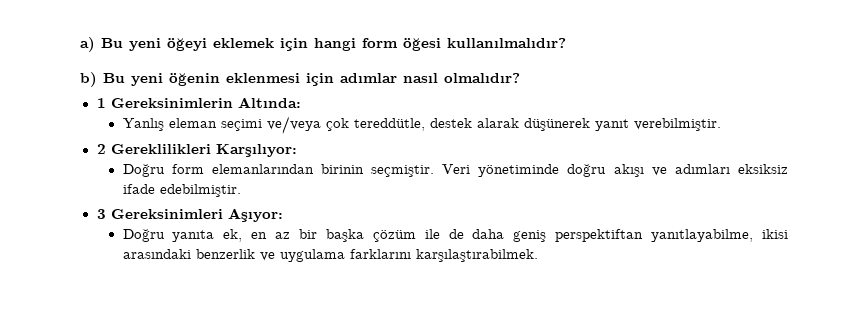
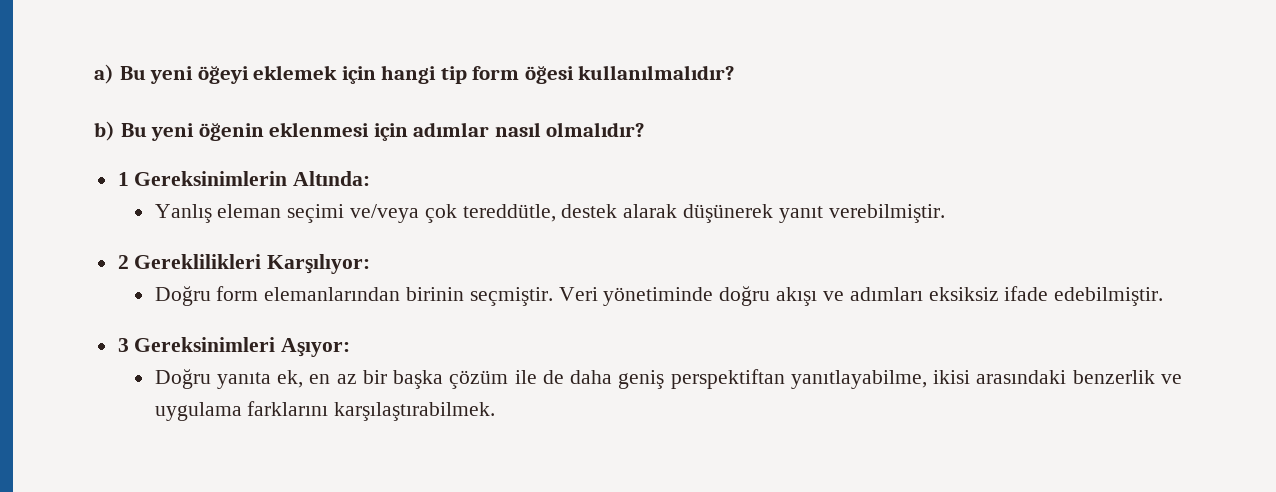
(356, 44) none -> [440,66,467,84] tip

